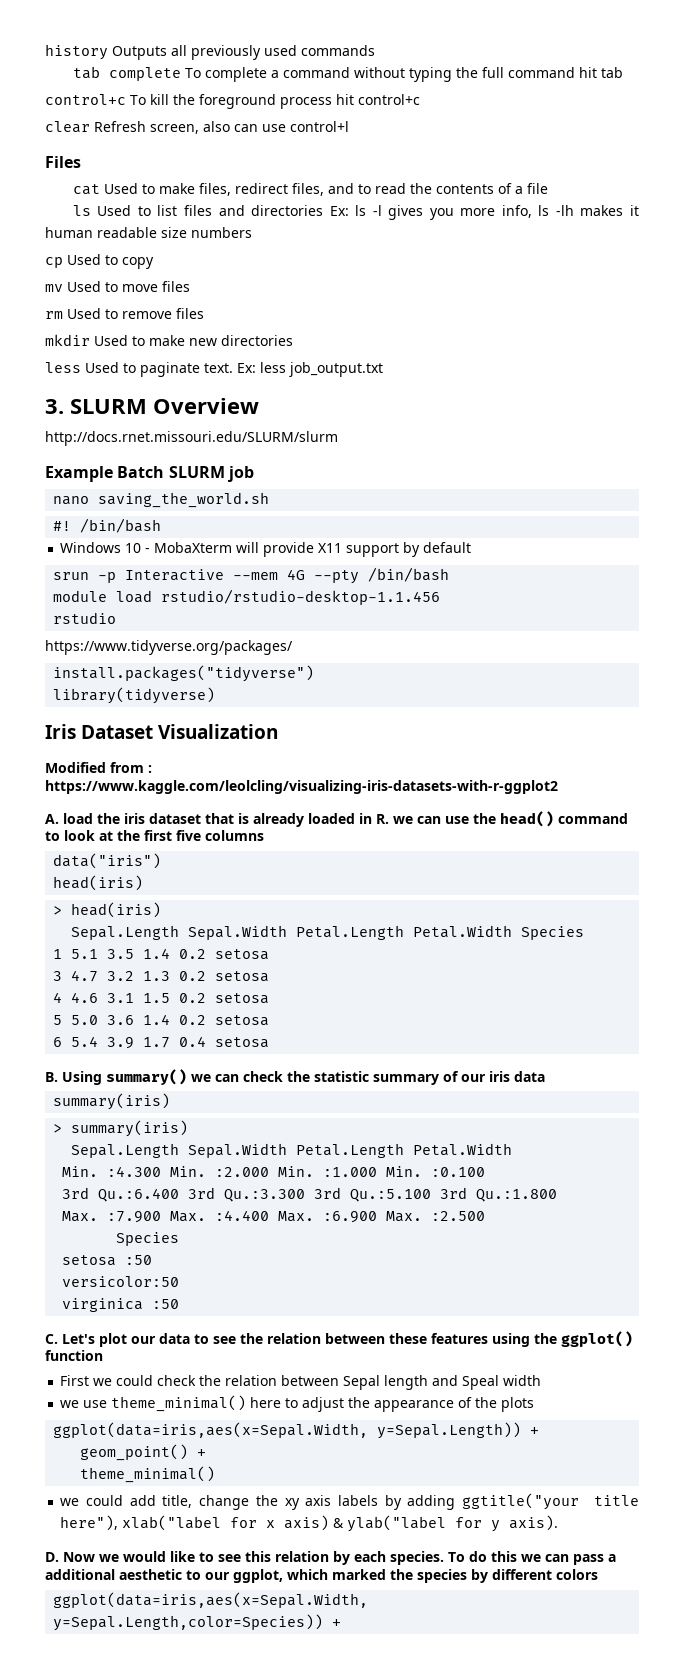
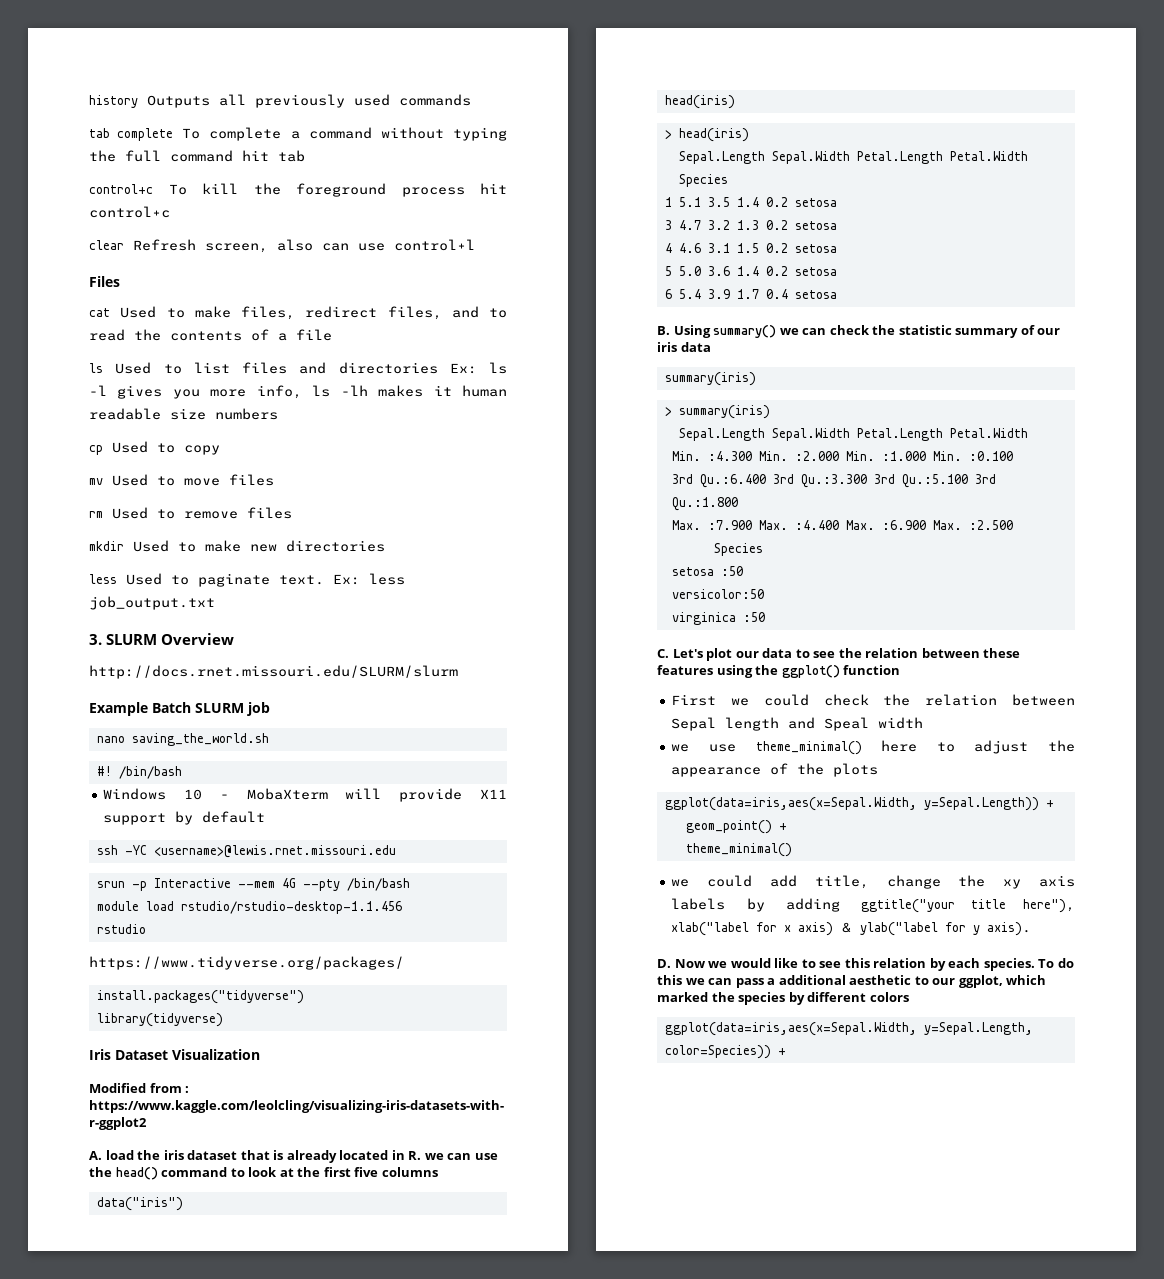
(472, 547) none -> [96,845,396,858] // ssh -YC <username>@lewis.rnet.missouri.edu
[308,813,355,824] loaded -> [339,1150,389,1160] located
[53,1614,324,1631] y=Sepal.Length,color=Species)) -> [923,1022,1033,1035] [664,1045,771,1059] y=Sepal.Length, color=Species))

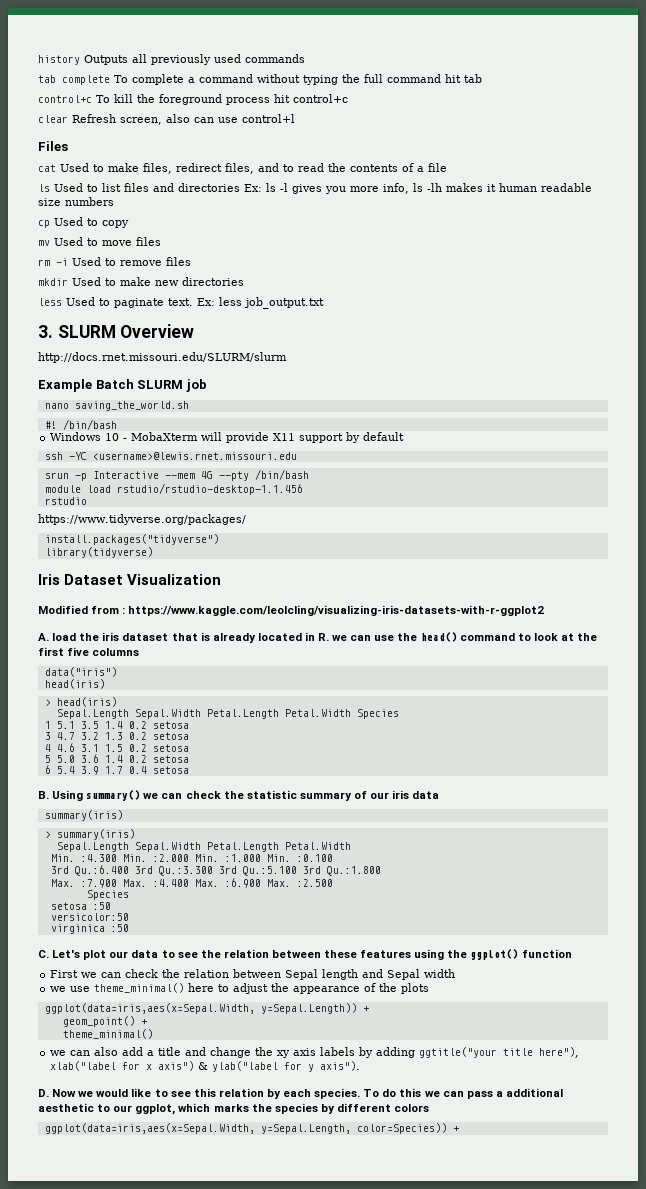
(103, 514) none -> [56,258,68,266] -i
[763,694,809,706] could -> [101,972,122,978] can
[824,717,870,731] Speal -> [387,969,421,980] Sepal
[707,875,869,889] could add title, -> [70,1047,207,1056] can also add a title and
[798,922,834,936] axis) -> [158,1061,195,1071] axis")
[987,922,1032,936] axis). -> [320,1061,361,1071] axis").
[657,992,708,1002] marked -> [213,1104,249,1112] marks

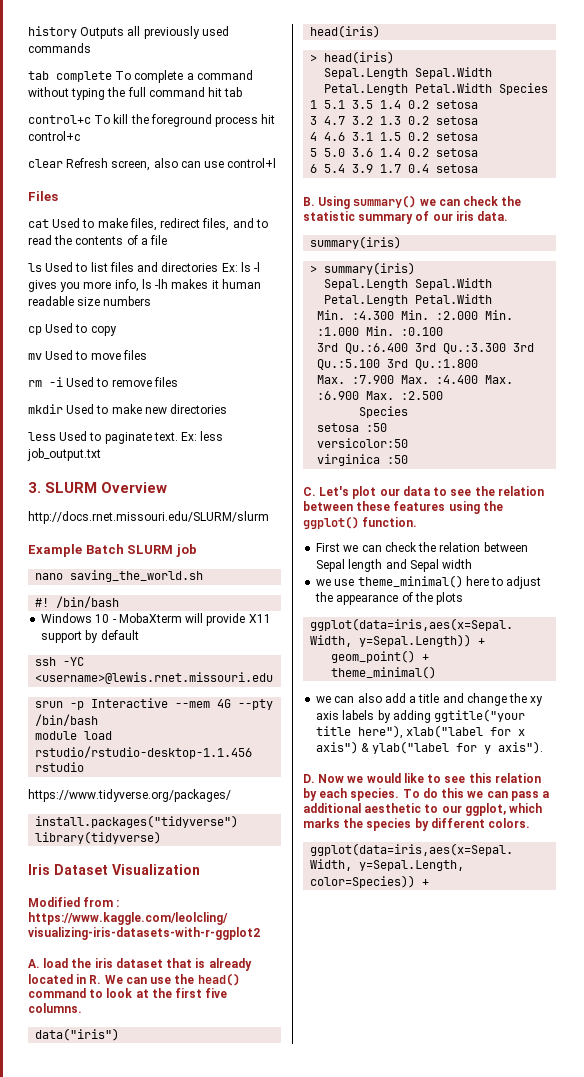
[332,635,348,641] we -> [104,975,123,984] We
[92,648,140,656] columns -> [28,1003,82,1013] columns.
[412,791,440,799] data -> [477,211,509,221] data.
[521,949,572,958] function -> [362,517,418,527] function.
[394,1104,430,1112] colors -> [488,818,531,828] colors.

